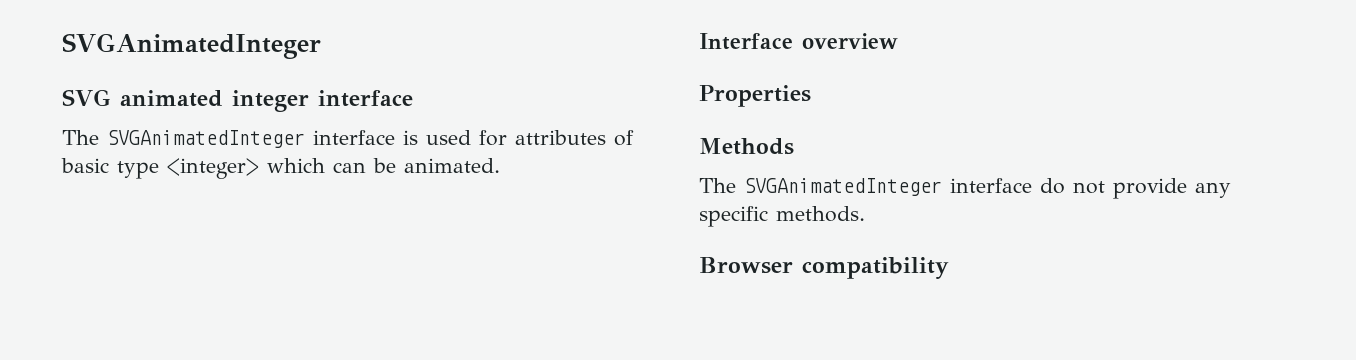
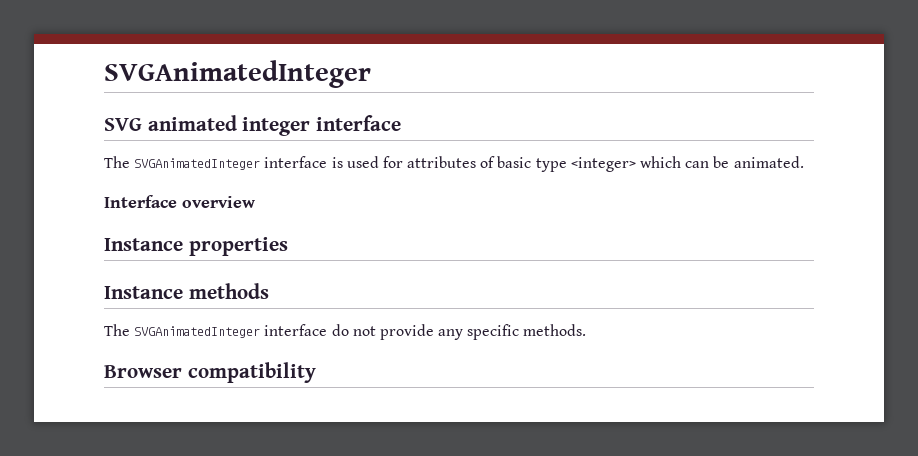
[699,85,811,107] [699,138,794,155] Properties // Methods -> [104,237,288,256] [104,283,269,299] Instance properties // Instance methods

